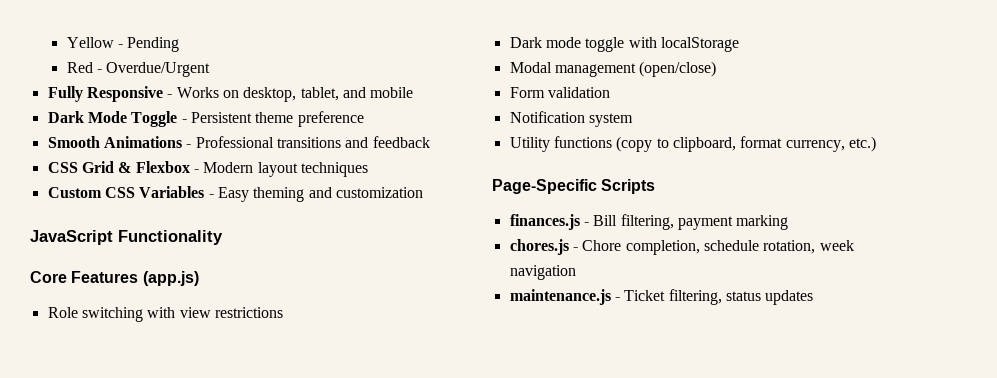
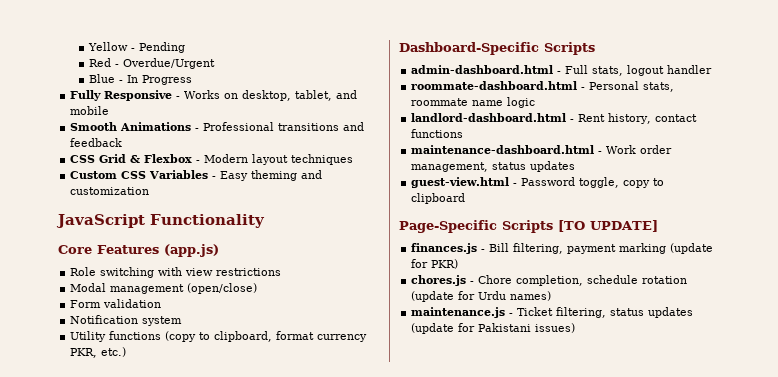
(211, 69) none -> [89,74,193,85] // Blue - In Progress
[47,111,364,127] // Dark Mode Toggle - Persistent theme preference -> (110, 110) none
[509,37,739,52] // Dark mode toggle with localStorage -> (282, 272) none
[785,140,845,152] currency, -> [317,334,368,342] [70,348,98,358] currency PKR,
(876, 144) none -> [399,42,595,55] [411,65,713,76] [411,81,675,92] [411,97,536,108] [411,113,698,124] [411,129,464,138] [411,145,673,154] [411,161,576,172] [411,177,665,188] [411,193,466,204] // Dashboard-Specific Scripts // admin-dashboard.html - Full stats, logout handler // roommate-dashboard.html - Personal stats, roommate name logic // landlord-dashboard.html - Rent history, contact functions // maintenance-dashboard.html - Work order management, status updates // guest-view.html - Password toggle, copy to clipboard
(656, 186) none -> [558,220,658,232] [TO UPDATE]
(789, 222) none -> [670,243,714,254] [411,259,459,269] (update for PKR)
[763,240,854,254] [509,265,576,280] rotation, week navigation -> [642,276,688,284] [411,291,552,302] rotation (update for Urdu names)
(814, 297) none -> [411,323,576,334] (update for Pakistani issues)

